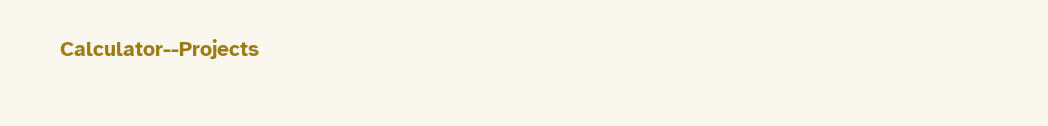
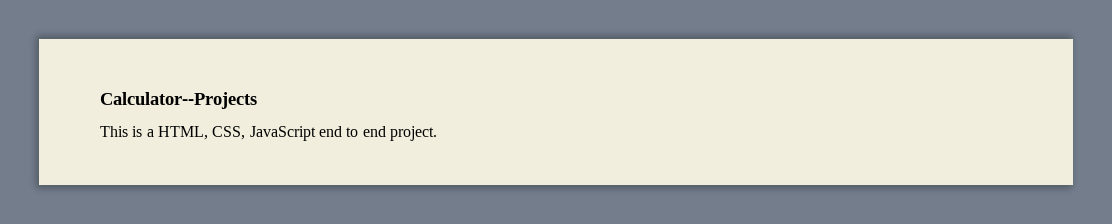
(259, 49) none -> [100,126,437,141] // This is a HTML, CSS, JavaScript end to end project.

